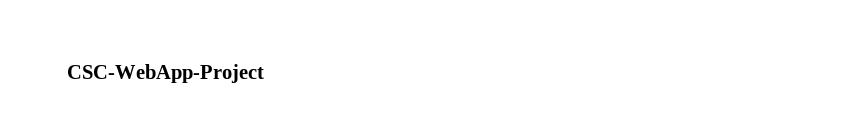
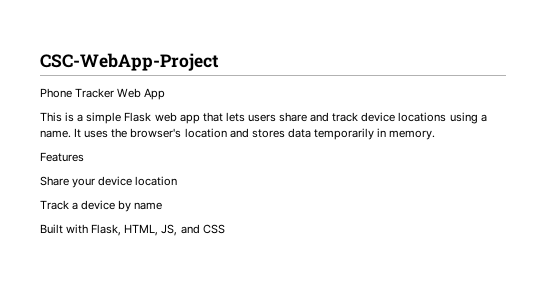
(264, 73) none -> [40,88,166,100] [40,112,487,124] [40,128,436,140] [40,152,84,162] [40,176,178,188] [40,200,163,212] [40,224,225,236] // Phone Tracker Web App // This is a simple Flask web app that lets users share and track device locations using a name. It uses the browser's location and stores data temporarily in memory. // Features // Share your device location // Track a device by name // Built with Flask, HTML, JS, and CSS

